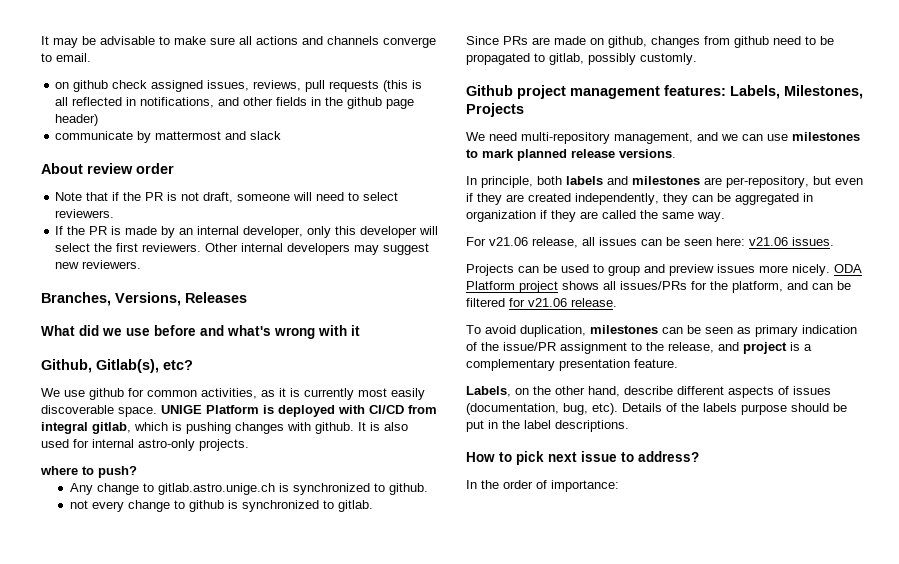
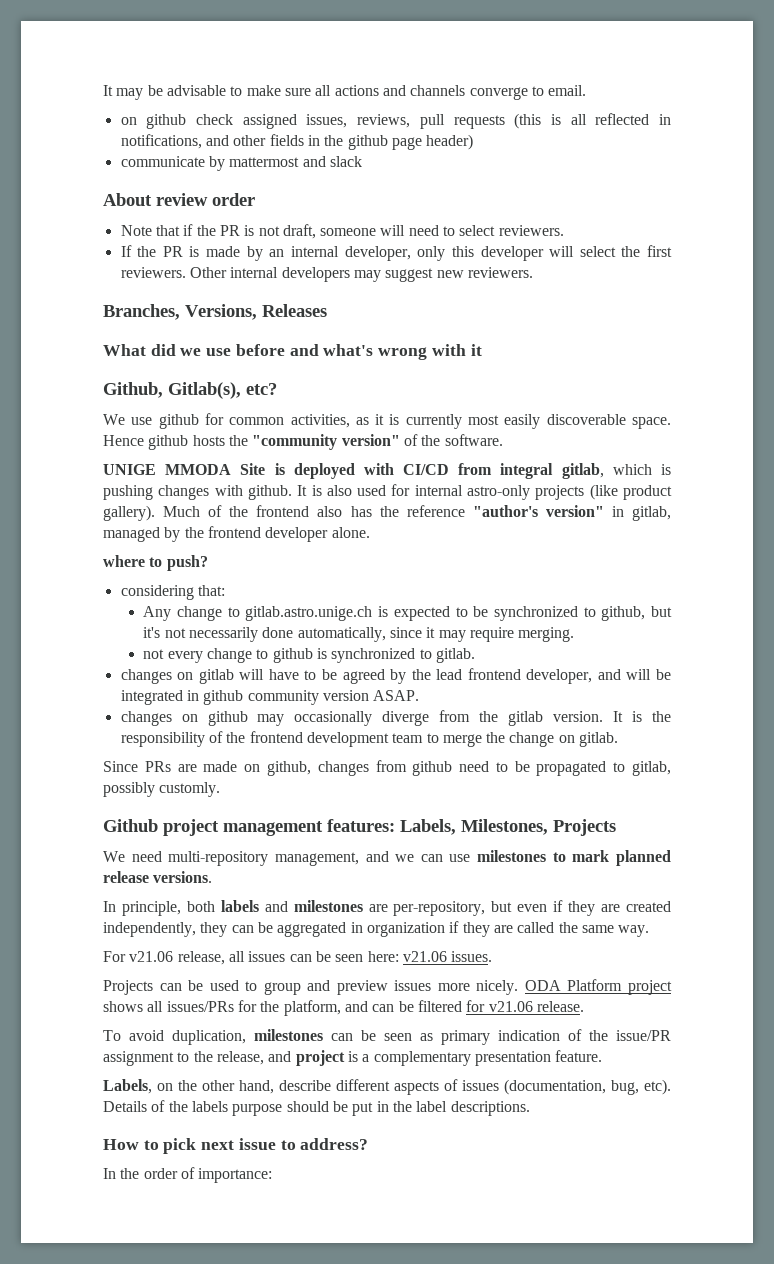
[161,405,259,414] UNIGE Platform -> [103,434,503,450] [103,463,266,475] Hence github hosts the "community version" of the software. // UNIGE MMODA Site
[199,439,249,451] projects. -> [535,484,673,500] [103,505,671,521] [103,526,370,542] projects (like product gallery). Much of the frontend also has the reference "author's version" in gitlab, managed by the frontend developer alone.
(137, 472) none -> [120,585,225,600] // considering that:
[292,483,428,495] synchronized to github. -> [393,606,673,621] [143,627,575,642] expected to be synchronized to github, but it's not necessarily done automatically, since it may require merging.
(373, 506) none -> [120,668,671,684] [120,690,420,705] [120,710,671,726] [120,731,619,747] // changes on gitlab will have to be agreed by the lead frontend developer, and will be integrated in github community version ASAP. // changes on github may occasionally diverge from the gitlab version. It is the responsibility of the frontend development team to merge the change on gitlab.

